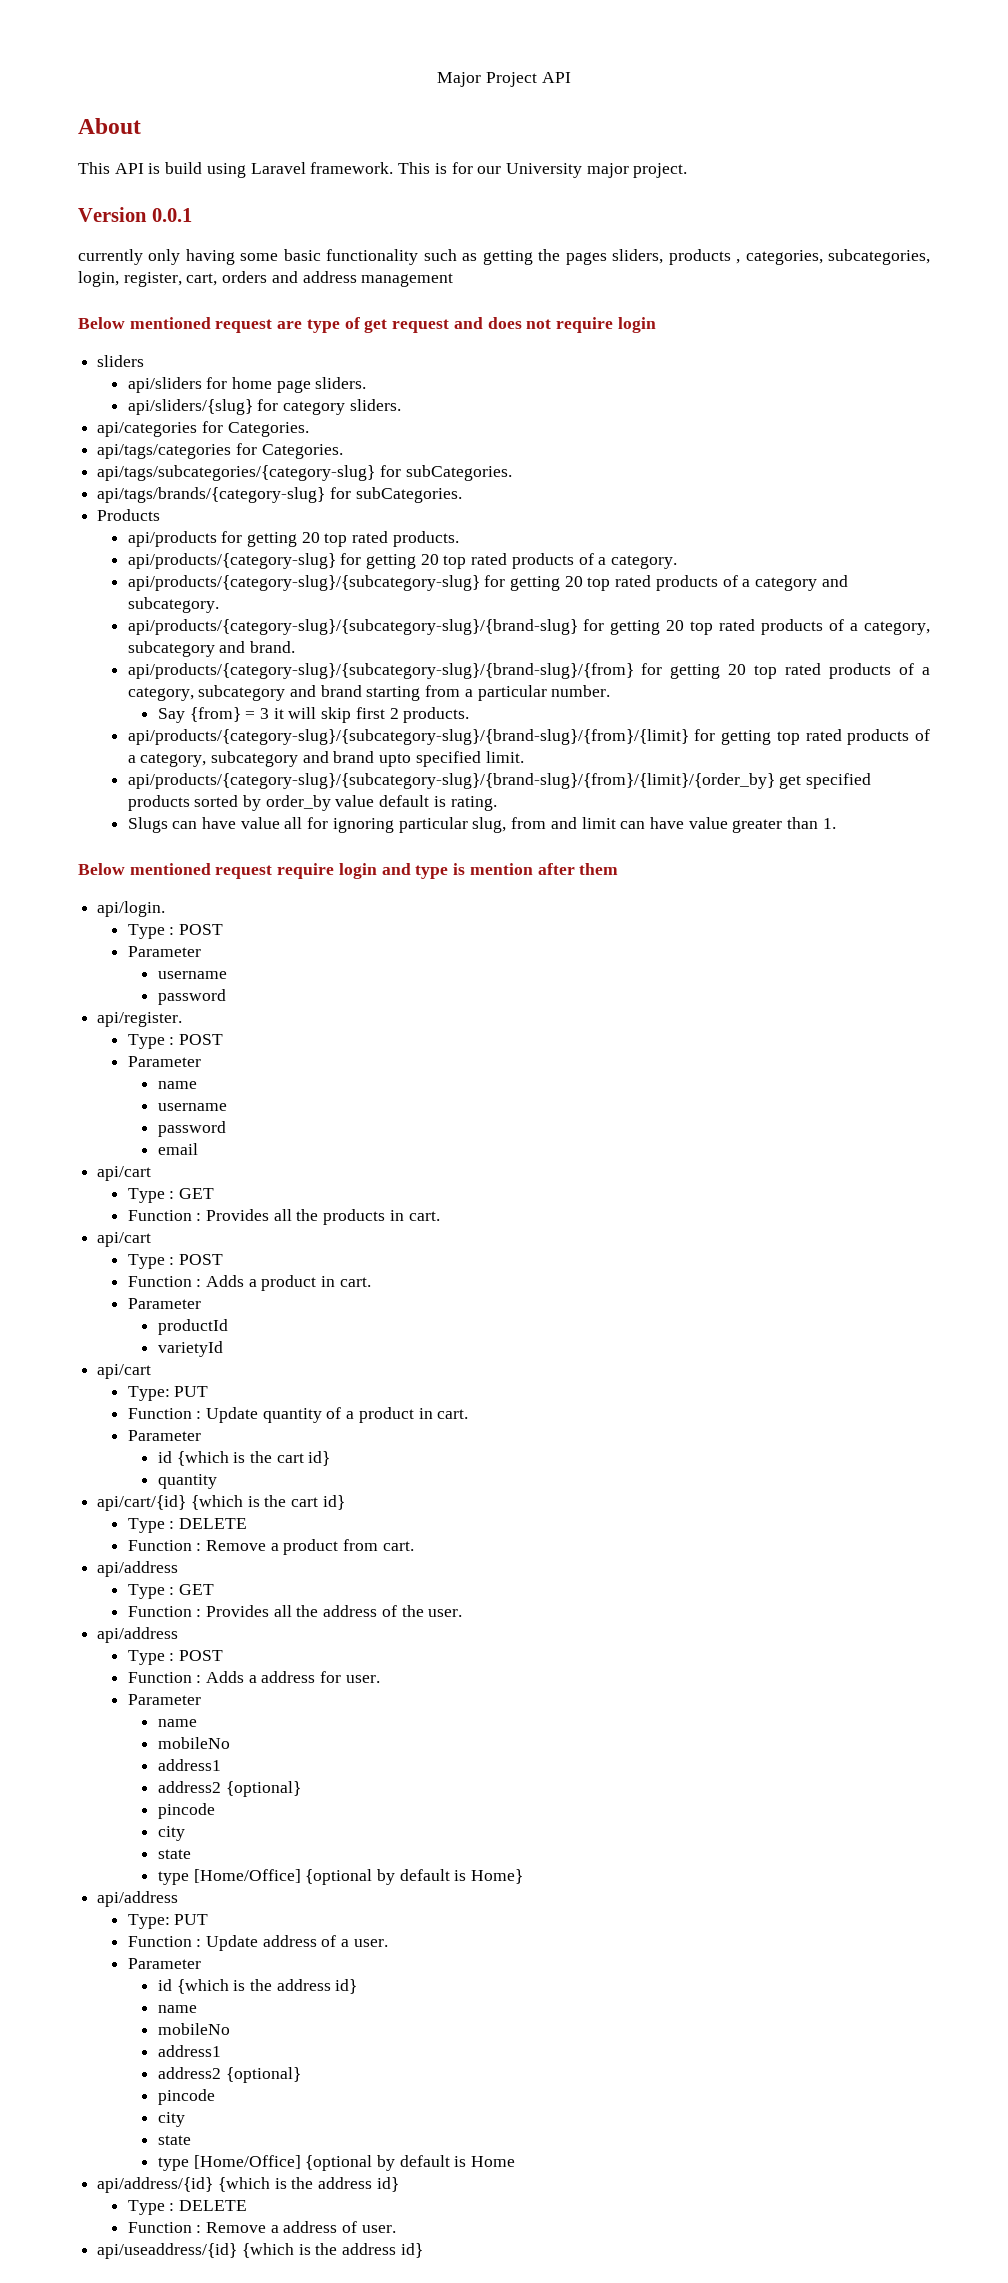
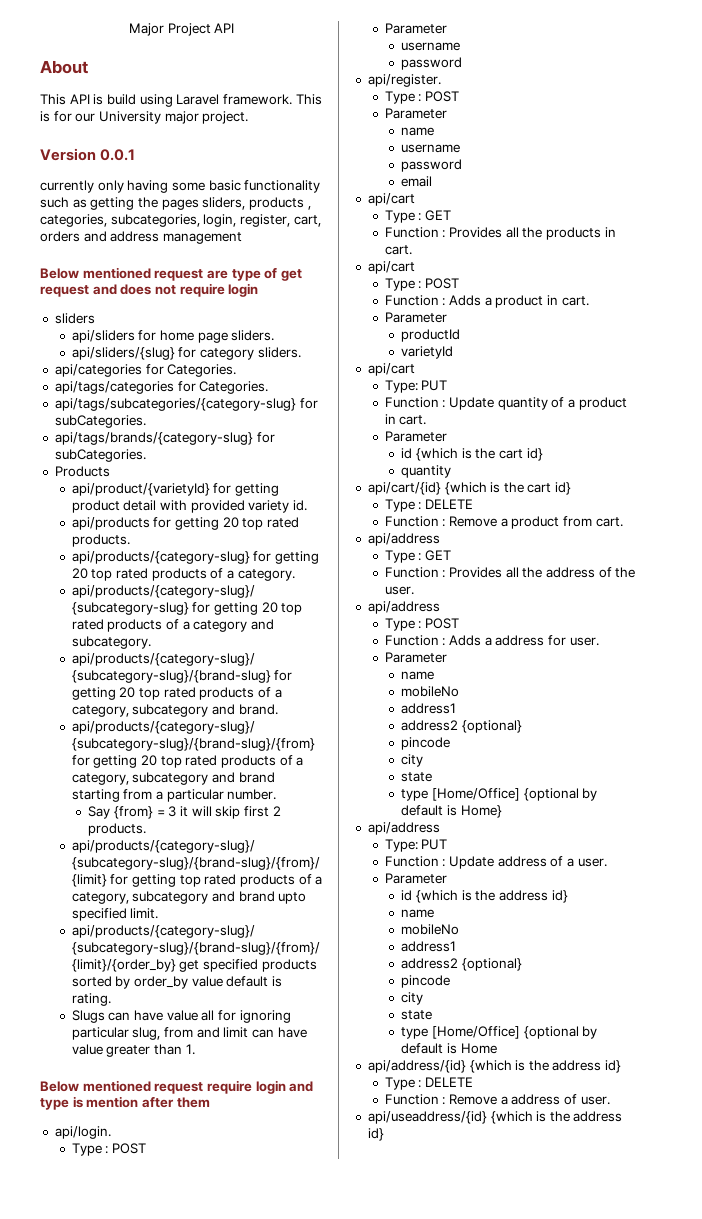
(161, 515) none -> [71,483,279,496] [71,500,307,513] // api/product/{varietyId} for getting product detail with provided variety id.

